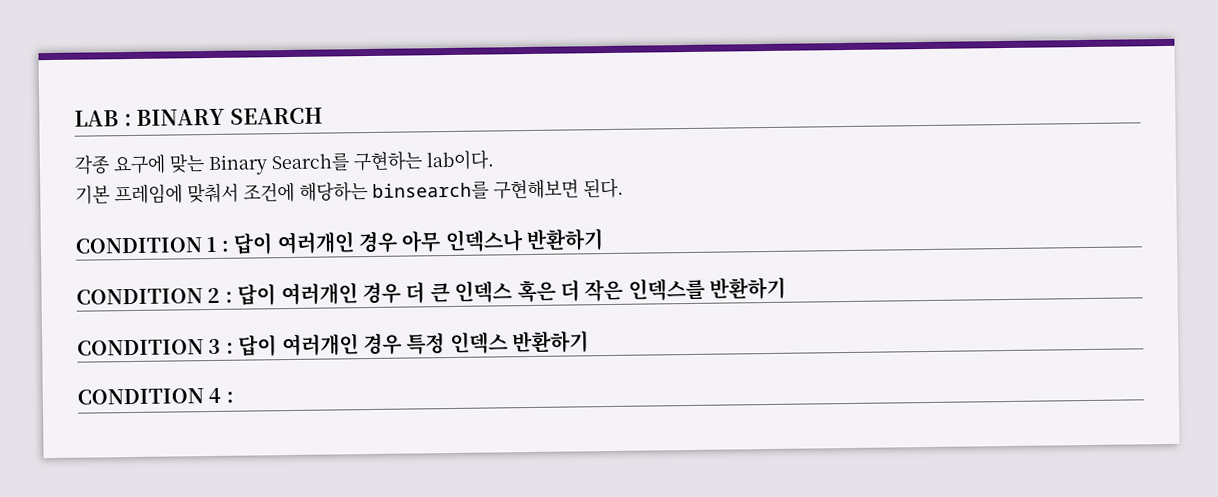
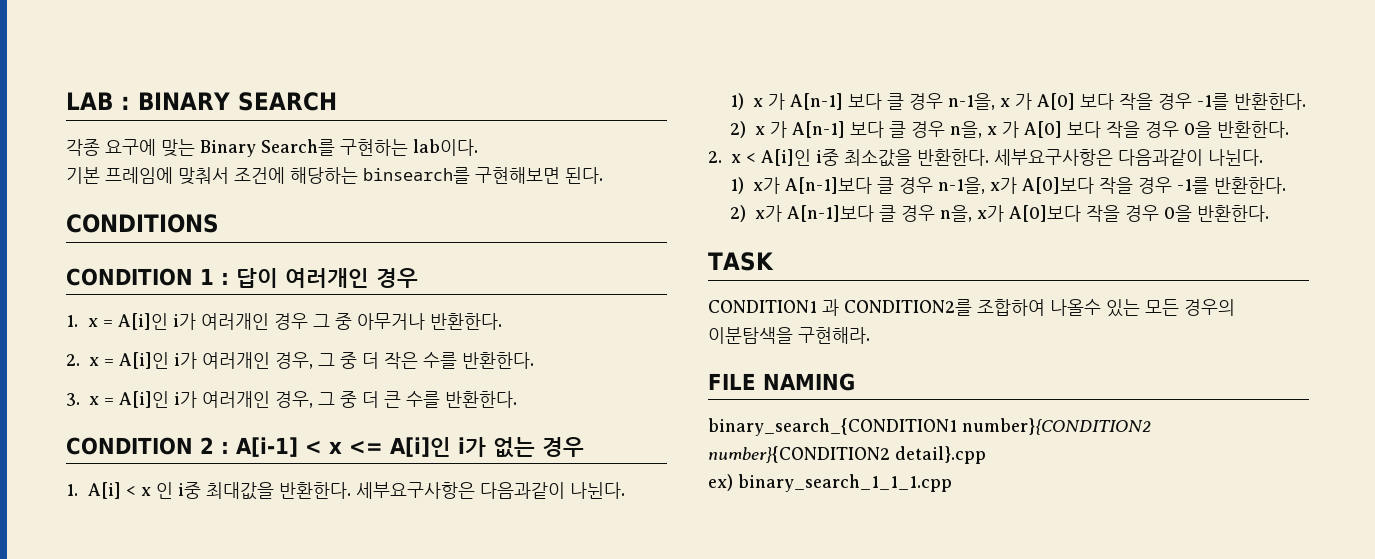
(624, 188) none -> [66,214,219,233] // CONDITIONS
[401,228,605,253] [76,276,787,306] [77,330,590,357] [77,387,234,405] 아무 인덱스나 반환하기 // CONDITION 2 : 답이 여러개인 경우 더 큰 인덱스 혹은 더 작은 인덱스를 반환하기 // CONDITION 3 : 답이 여러개인 경우 특정 인덱스 반환하기 // CONDITION 4 : -> [66,313,502,330] [66,352,534,369] [66,391,517,408] [66,437,584,458] [66,482,625,500] [729,93,1306,110] [729,121,1289,138] [708,149,1263,167] [729,177,1286,194] [729,205,1269,222] [708,252,774,271] [708,299,1235,317] [708,327,870,344] [708,373,855,391] [708,418,1151,436] [708,446,986,464] [708,474,952,492] // 1. x = A[i]인 i가 여러개인 경우 그 중 아무거나 반환한다. // 2. x = A[i]인 i가 여러개인 경우, 그 중 더 작은 수를 반환한다. // 3. x = A[i]인 i가 여러개인 경우, 그 중 더 큰 수를 반환한다. // CONDITION 2 : A[i-1] < x <= A[i]인 i가 없는 경우 // 1. A[i] < x 인 i중 최대값을 반환한다. 세부요구사항은 다음과같이 나뉜다. // 1) x 가 A[n-1] 보다 클 경우 n-1을, x 가 A[0] 보다 작을 경우 -1를 반환한다. // 2) x 가 A[n-1] 보다 클 경우 n을, x 가 A[0] 보다 작을 경우 0을 반환한다. // 2. x < A[i]인 i중 최소값을 반환한다. 세부요구사항은 다음과같이 나뉜다. // 1) x가 A[n-1]보다 클 경우 n-1을, x가 A[0]보다 작을 경우 -1를 반환한다. // 2) x가 A[n-1]보다 클 경우 n을, x가 A[0]보다 작을 경우 0을 반환한다. // TASK // CONDITION1 과 CONDITION2를 조합하여 나올수 있는 모든 경우의 이분탐색을 구현해라. // FILE NAMING // binary_search_{CONDITION1 number}{CONDITION2 number}{CONDITION2 detail}.cpp // ex) binary_search_1_1_1.cpp

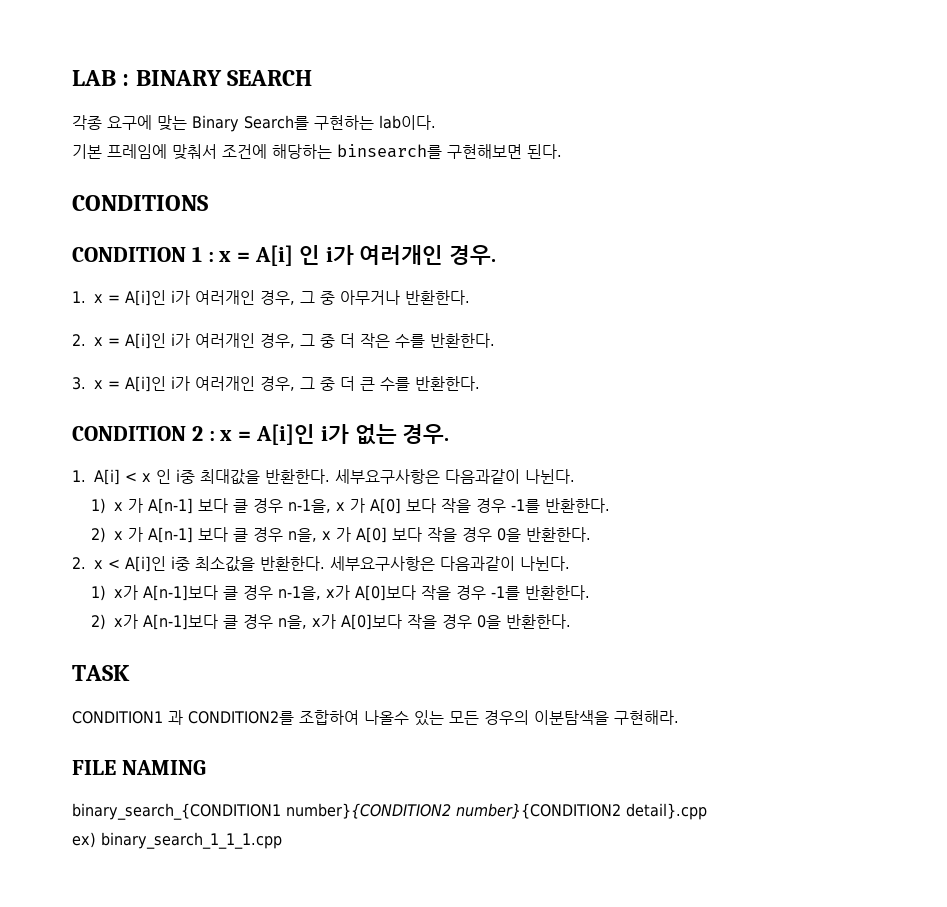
[236,268,418,288] 답이 여러개인 경우 -> [219,245,497,266] x = A[i] 인 i가 여러개인 경우.
[273,313,308,330] 경우 -> [260,290,295,305] 경우,
[236,437,383,457] A[i-1] < x <= -> [220,430,252,441] x =
[542,437,584,457] 경우 -> [402,424,450,444] 경우.

